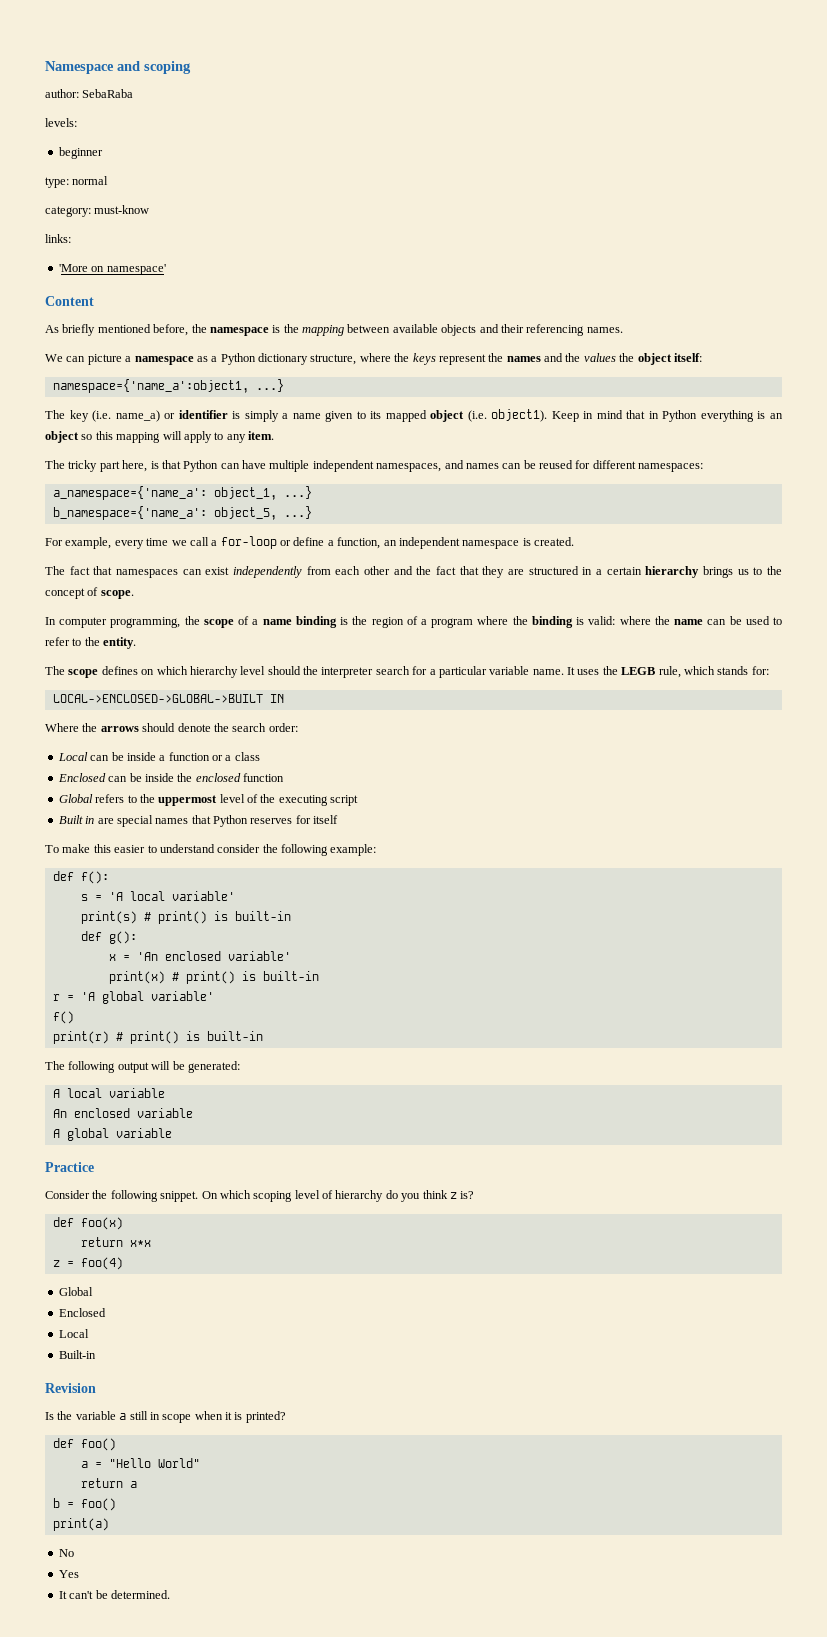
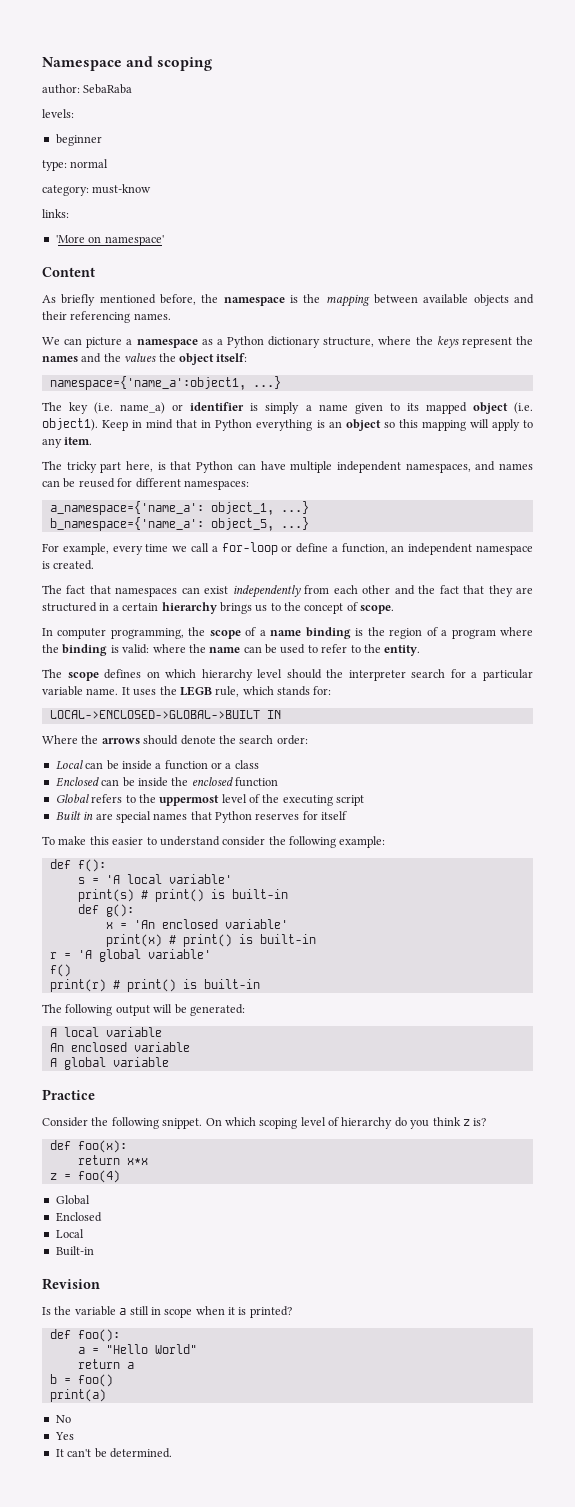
[80,1217,123,1230] foo(x) -> [77,1140,127,1153] foo(x):
[80,1438,116,1451] foo() -> [77,1329,120,1342] foo():

